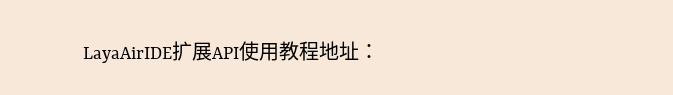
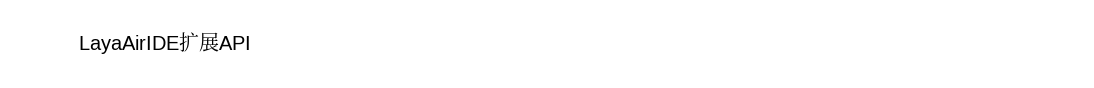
[239,41,379,61] 使用教程地址： -> (251, 43) none

